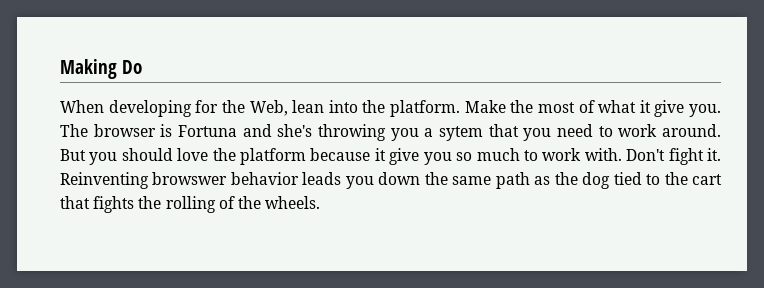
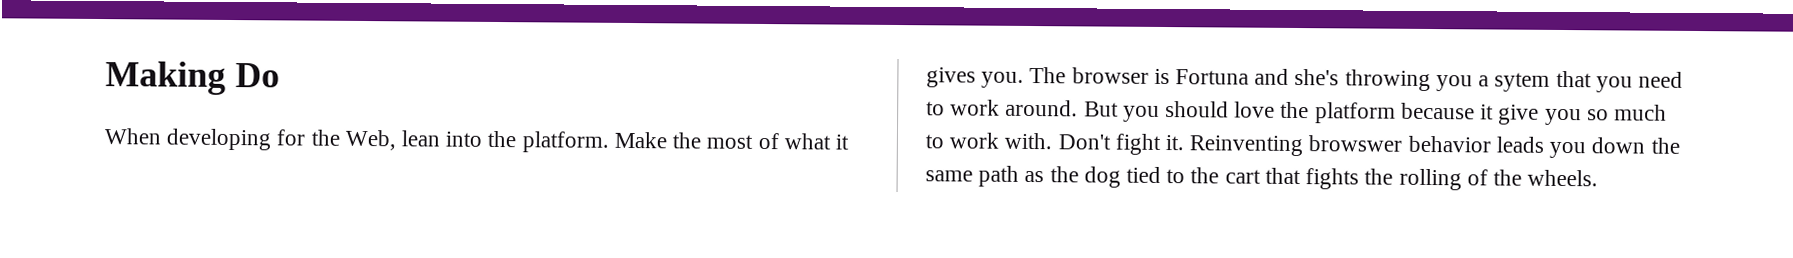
[654,100,685,117] give -> [926,67,976,88] gives

